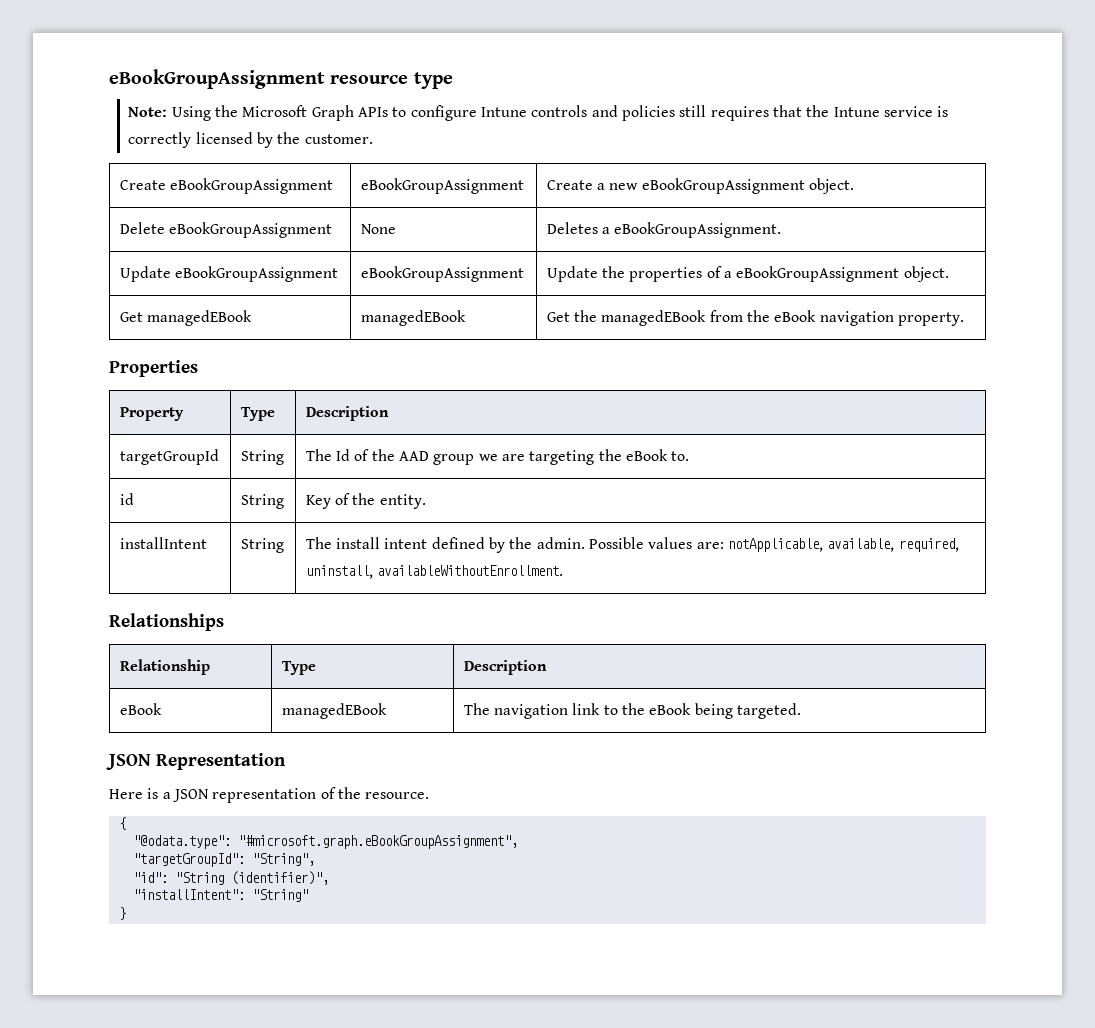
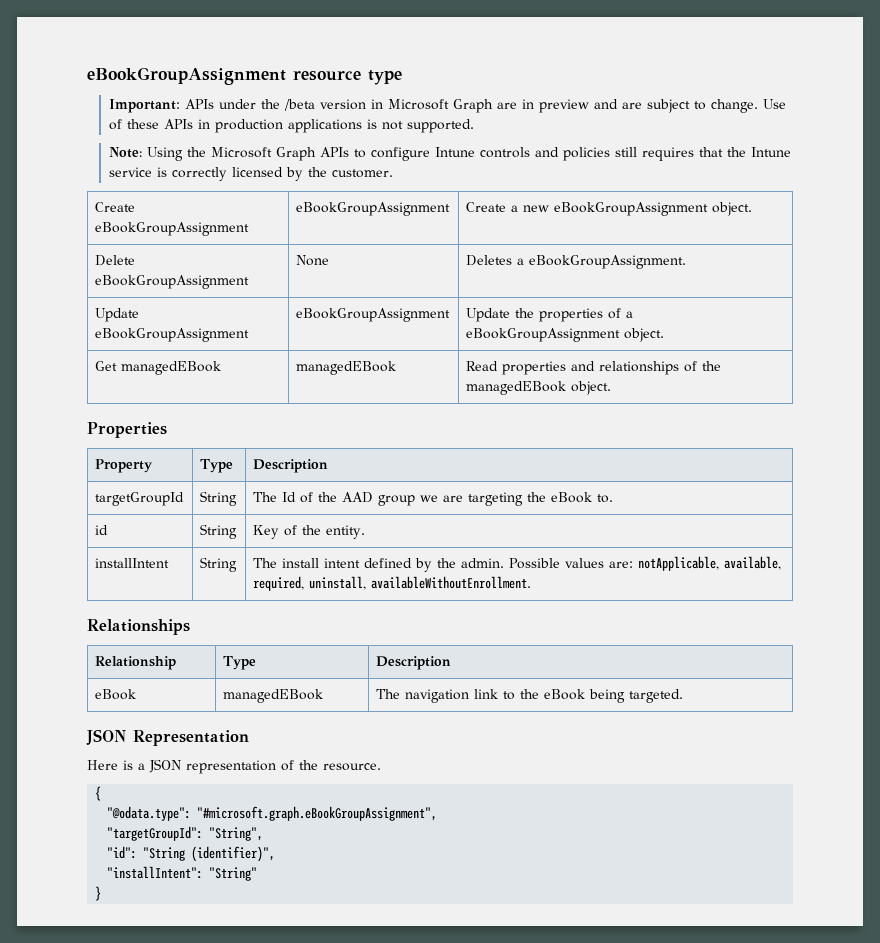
(453, 80) none -> [108,99,786,113] [108,119,474,133] // Important: APIs under the /beta version in Microsoft Graph are in preview and are subject to change. Use of these APIs in production applications is not supported.
[546,310,964,326] Get the managedEBook from the eBook navigation property. -> [466,361,722,375] [466,381,612,395] Read properties and relationships of the managedEBook object.

